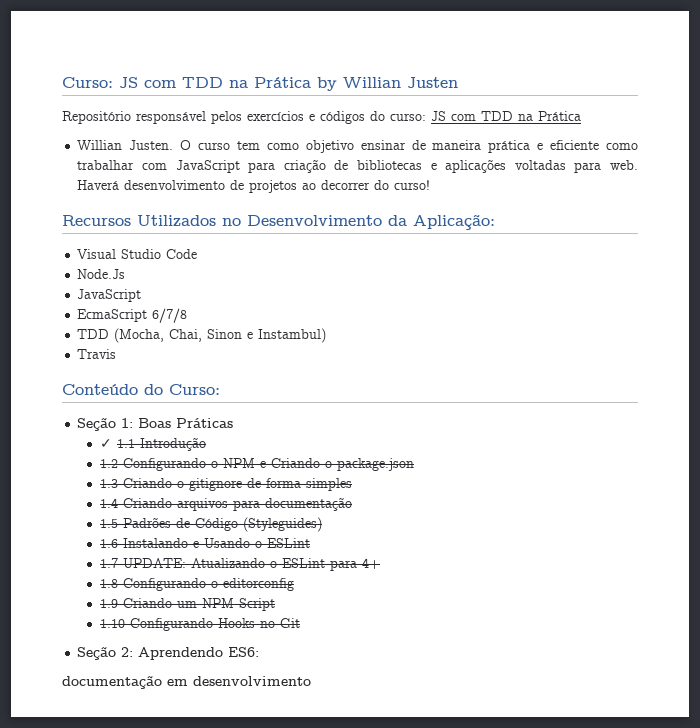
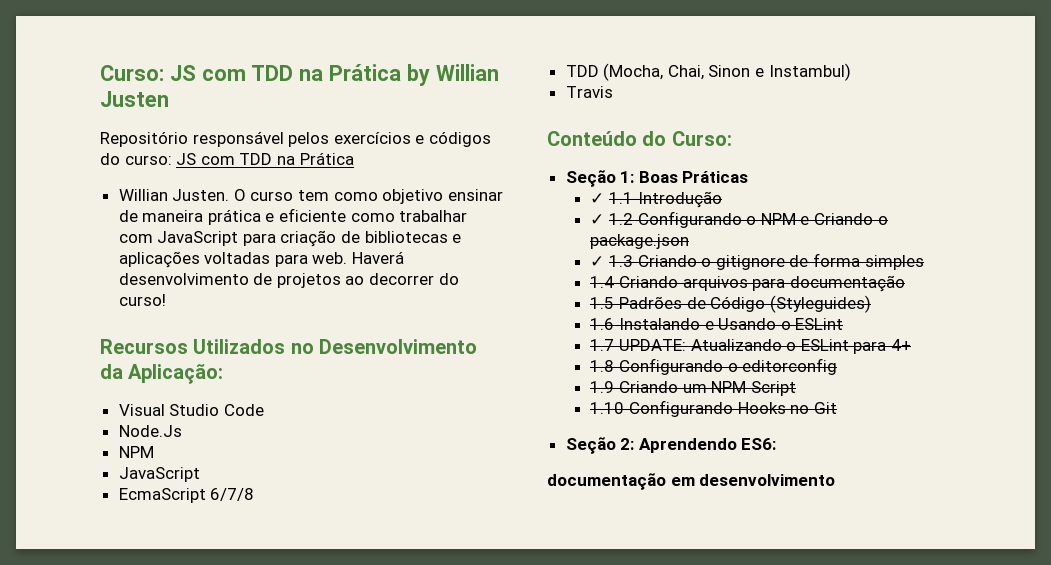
(126, 274) none -> [118,446,154,458] // NPM
(206, 444) none -> [590,214,605,225] ✓
(414, 464) none -> [590,256,605,267] ✓

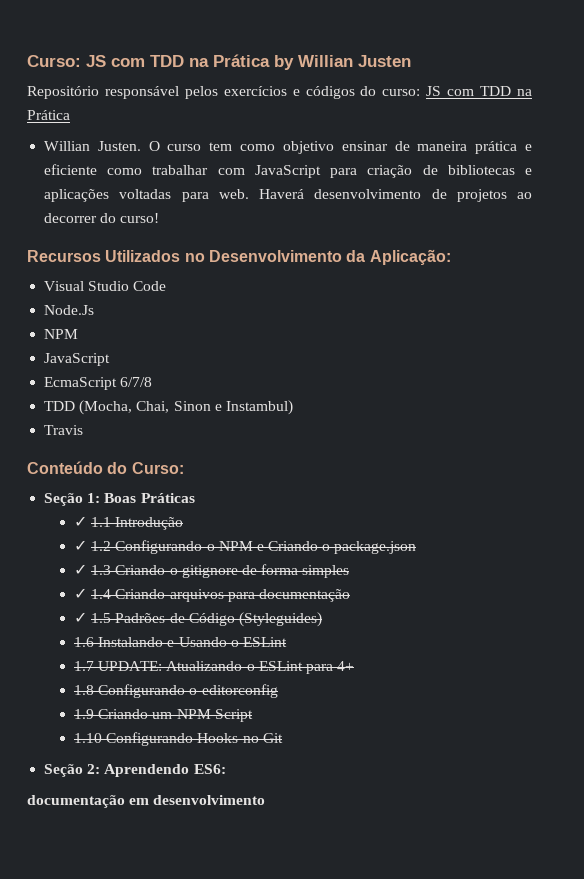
(924, 262) none -> [73,588,87,599] ✓
(905, 283) none -> [73,612,87,623] ✓

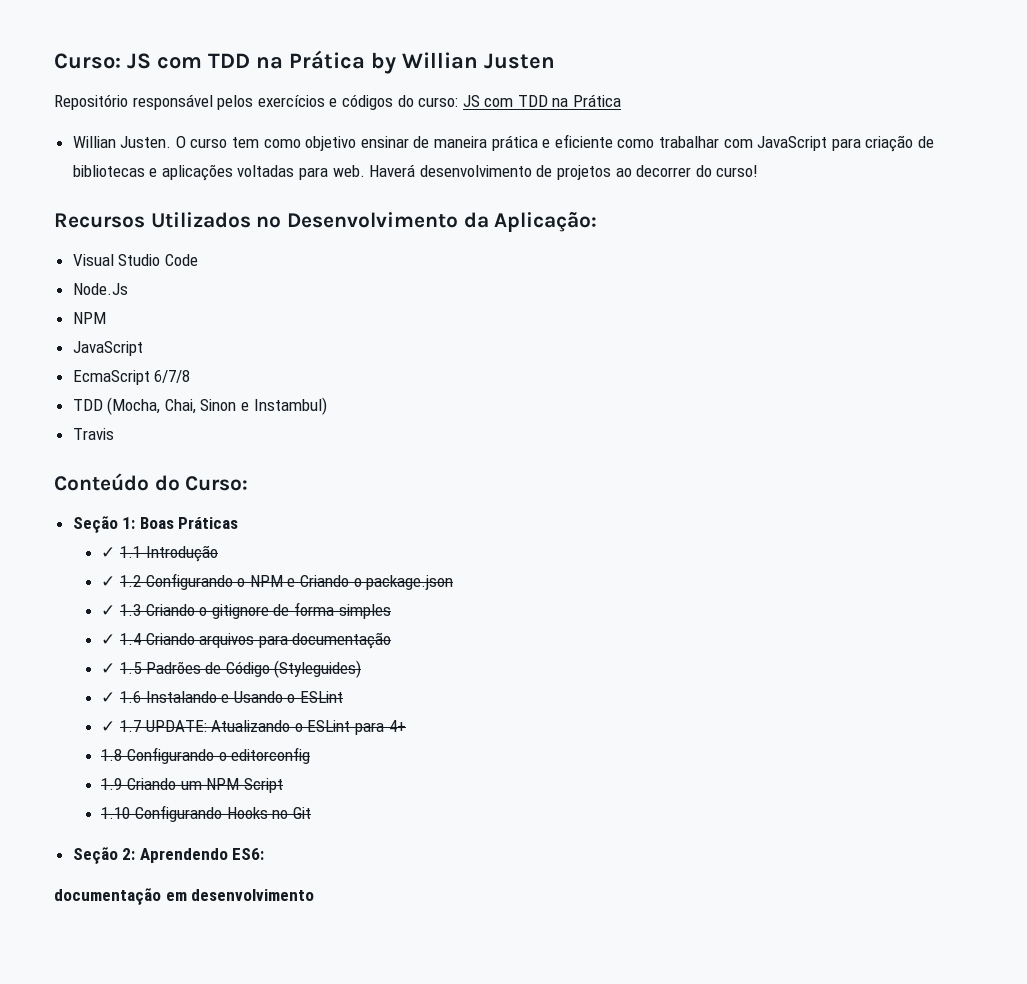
(322, 619) none -> [101,692,116,703] ✓
(287, 642) none -> [101,721,116,732] ✓

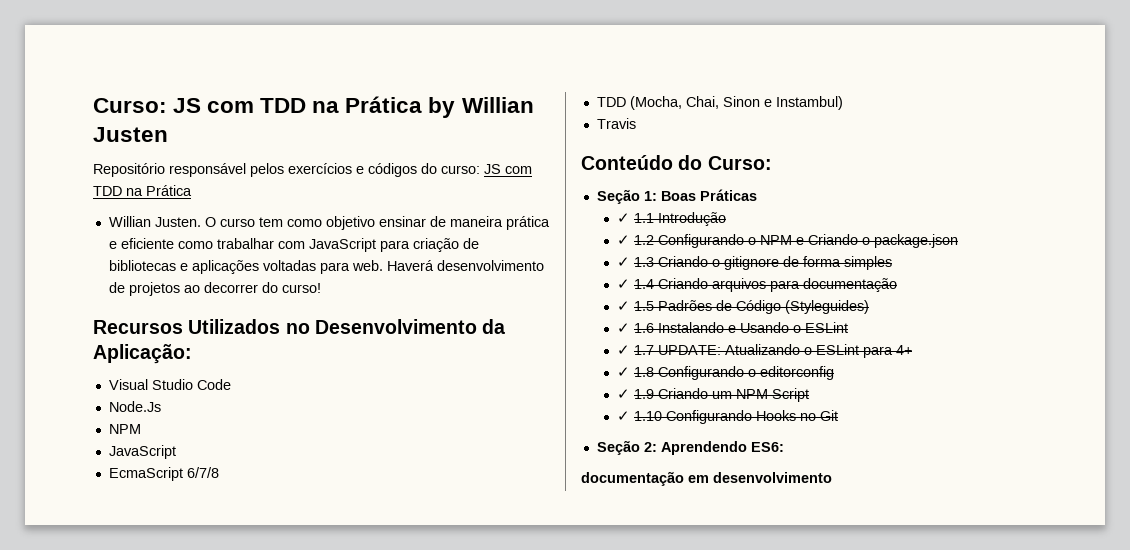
(406, 726) none -> [616,367,630,377] ✓
(311, 755) none -> [616,389,630,399] ✓
(283, 785) none -> [616,411,630,421] ✓

